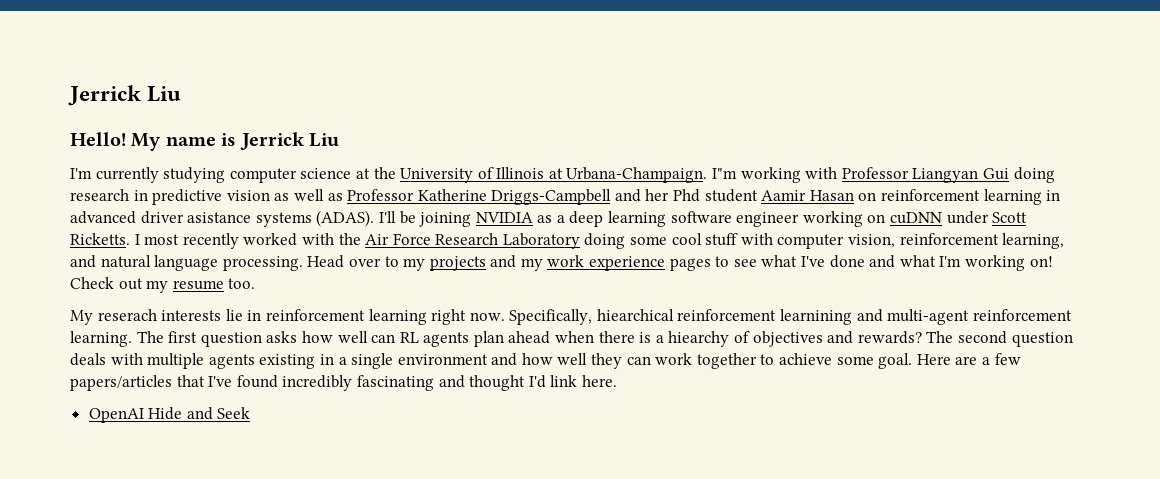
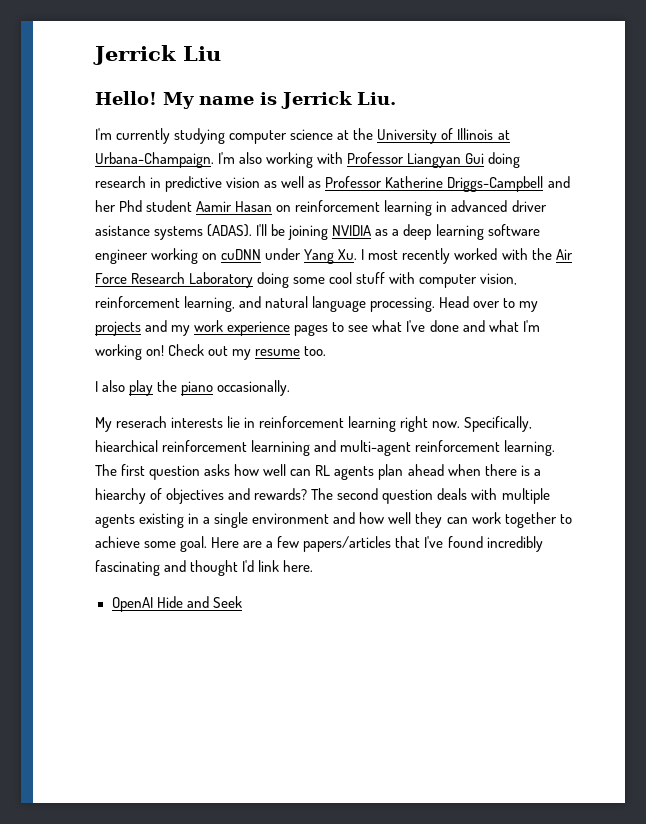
[309,133,339,147] Liu -> [357,92,396,105] Liu.
[712,168,738,179] I"m -> [218,152,263,164] I'm also
[992,212,1028,223] [70,233,130,245] Scott Ricketts. -> [304,249,358,264] Yang Xu.
(256, 283) none -> [95,380,291,396] // I also play the piano occasionally.

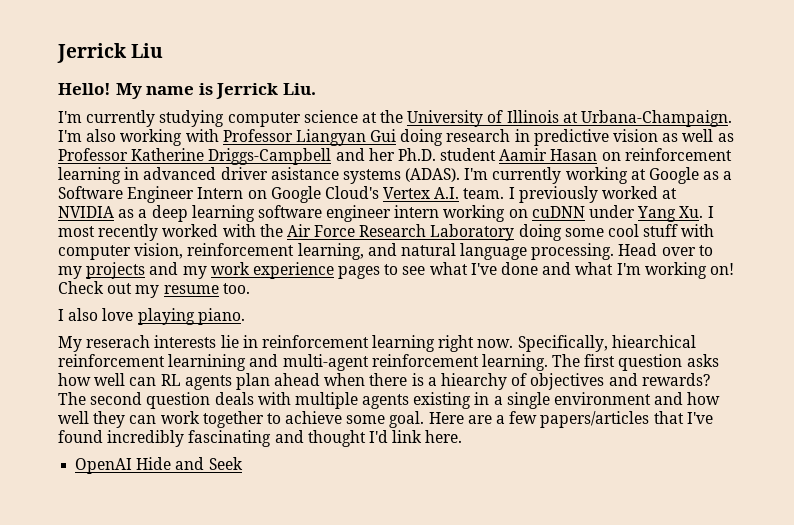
[119,200,143,212] Phd -> [397,148,436,161] Ph.D.
[256,224,329,240] I'll be joining -> [464,167,733,184] [58,186,678,203] I'm currently working at Google as a Software Engineer Intern on Google Cloud's Vertex A.I. team. I previously worked at
(148, 256) none -> [394,205,440,218] intern
[129,380,291,396] play the piano occasionally. -> [102,308,245,325] love playing piano.

